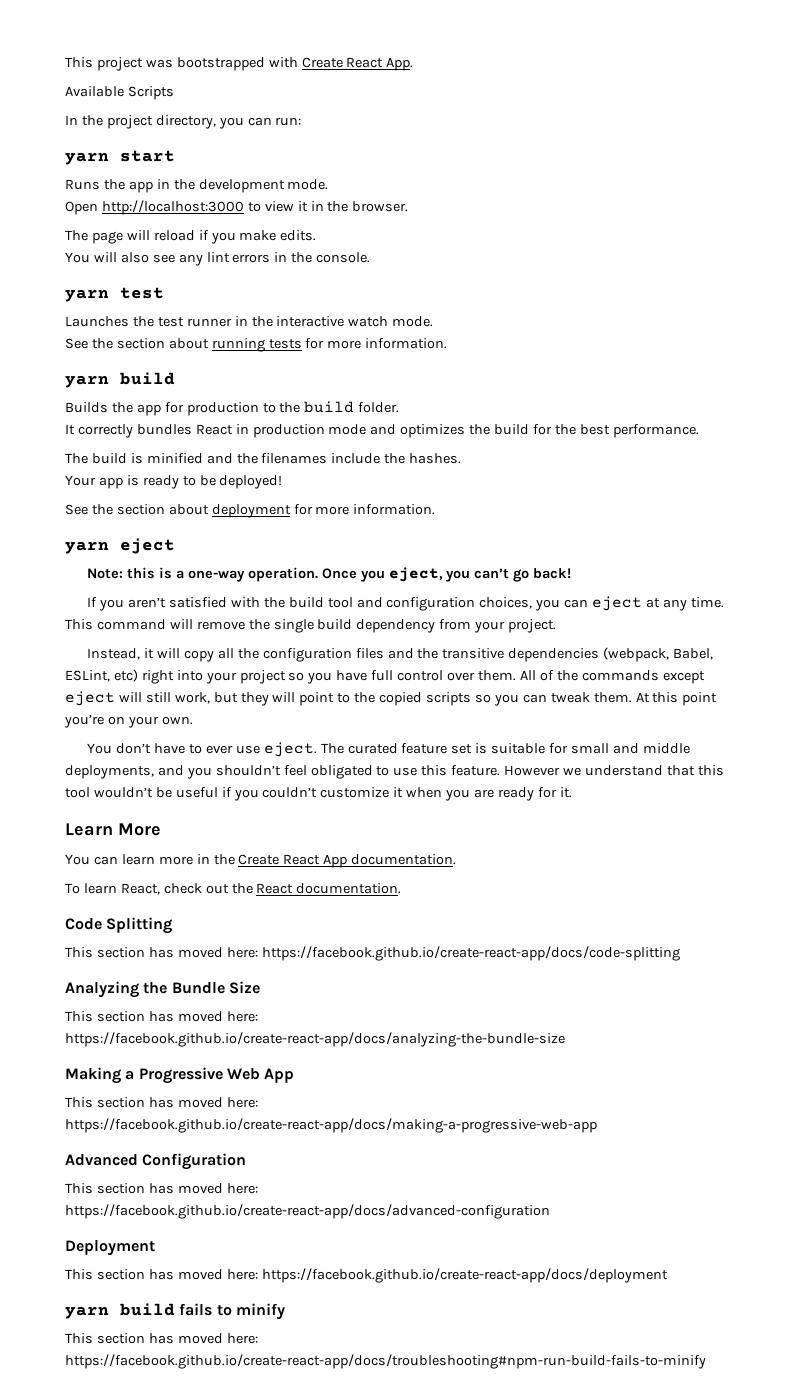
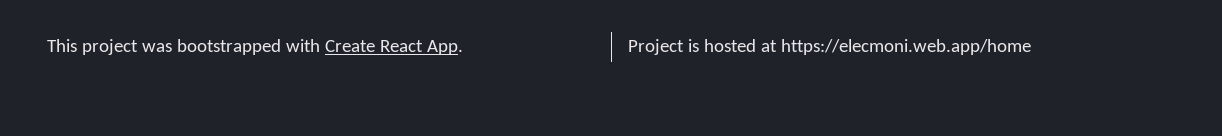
[65,86,174,100] [65,115,302,129] [65,150,175,165] [65,179,329,193] [65,200,409,215] [65,230,317,244] [65,252,371,266] [65,287,164,302] [65,316,434,327] [65,338,448,352] [65,372,175,388] [65,401,400,416] [65,424,699,438] [65,453,462,464] [65,475,283,489] [65,504,436,518] [65,538,175,554] [87,567,572,582] [87,596,724,611] [65,619,557,633] [87,647,714,662] [65,669,705,684] [65,691,718,706] [64,714,193,728] [87,742,690,757] [65,765,724,779] [65,787,572,801] [65,823,161,836] [65,854,457,868] [65,883,402,895] [65,917,173,934] [65,946,680,961] [65,981,260,998] [65,1011,258,1022] [65,1032,565,1047] [65,1067,295,1084] [65,1097,258,1108] [65,1118,597,1133] [65,1153,247,1170] [65,1183,258,1194] [65,1204,550,1219] [65,1240,155,1256] [65,1268,668,1283] [65,1303,285,1320] [65,1333,258,1344] [65,1354,706,1369] Available Scripts // In the project directory, you can run: // yarn start // Runs the app in the development mode. // Open http://localhost:3000 to view it in the browser. // The page will reload if you make edits. // You will also see any lint errors in the console. // yarn test // Launches the test runner in the interactive watch mode. // See the section about running tests for more information. // yarn build // Builds the app for production to the build folder. // It correctly bundles React in production mode and optimizes the build for the best performance. // The build is minified and the filenames include the hashes. // Your app is ready to be deployed! // See the section about deployment for more information. // yarn eject // Note: this is a one-way operation. Once you eject, you can’t go back! // If you aren’t satisfied with the build tool and configuration choices, you can eject at any time. This command will remove the single build dependency from your project. // Instead, it will copy all the configuration files and the transitive dependencies (webpack, Babel, ESLint, etc) right into your project so you have full control over them. All of the commands except eject will still work, but they will point to the copied scripts so you can tweak them. At this point you’re on your own. // You don’t have to ever use eject. The curated feature set is suitable for small and middle deployments, and you shouldn’t feel obligated to use this feature. However we understand that this tool wouldn’t be useful if you couldn’t customize it when you are ready for it. // Learn More // You can learn more in the Create React App documentation. // To learn React, check out the React documentation. // Code Splitting // This section has moved here: https://facebook.github.io/create-react-app/docs/code-splitting // Analyzing the Bundle Size // This section has moved here: https://facebook.github.io/create-react-app/docs/analyzing-the-bundle-size // Making a Progressive Web App // This section has moved here: https://facebook.github.io/create-react-app/docs/making-a-progressive-web-app // Advanced Configuration // This section has moved here: https://facebook.github.io/create-react-app/docs/advanced-configuration // Deployment // This section has moved here: https://facebook.github.io/create-react-app/docs/deployment // yarn build fails to minify // This section has moved here: https://facebook.github.io/create-react-app/docs/troubleshooting#npm-run-build-fails-to-minify -> [628,39,1031,55] Project is hosted at https://elecmoni.web.app/home

